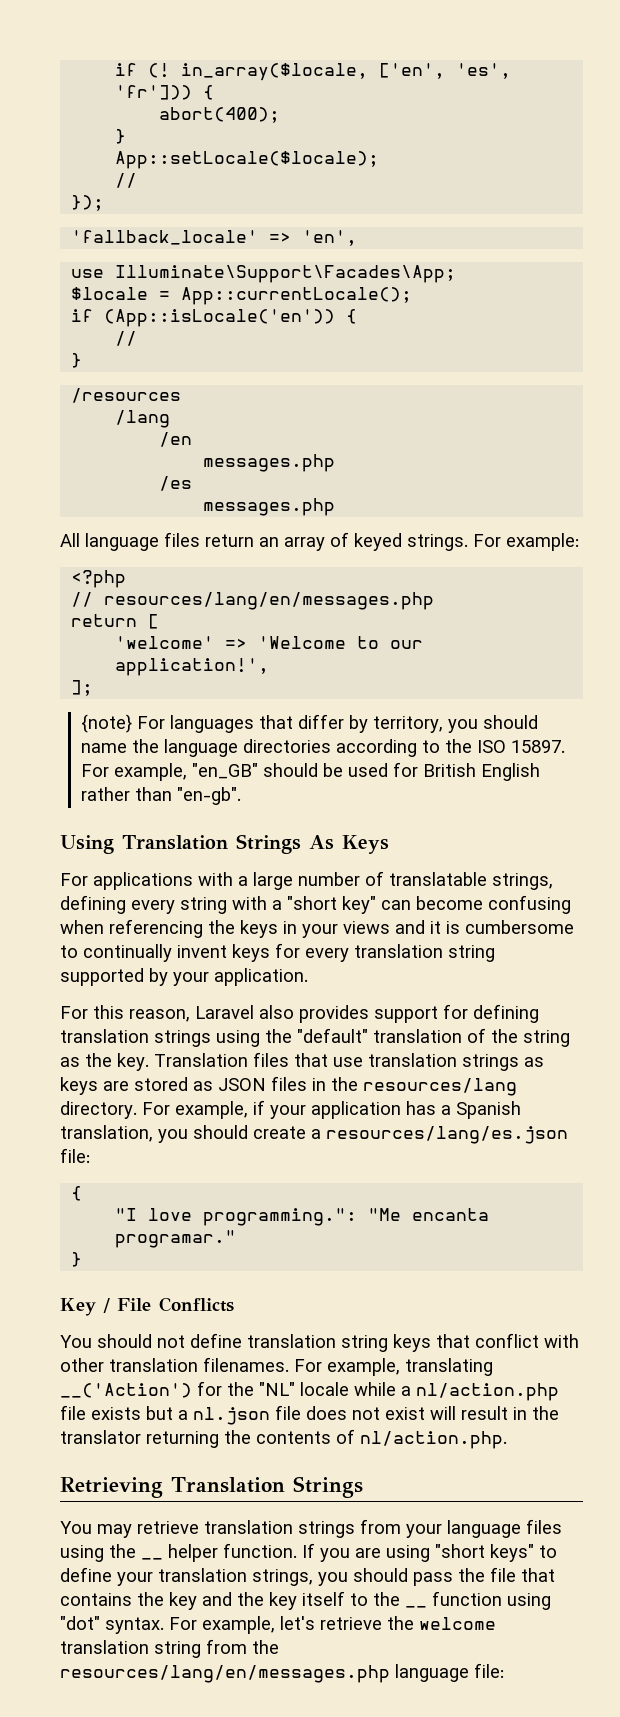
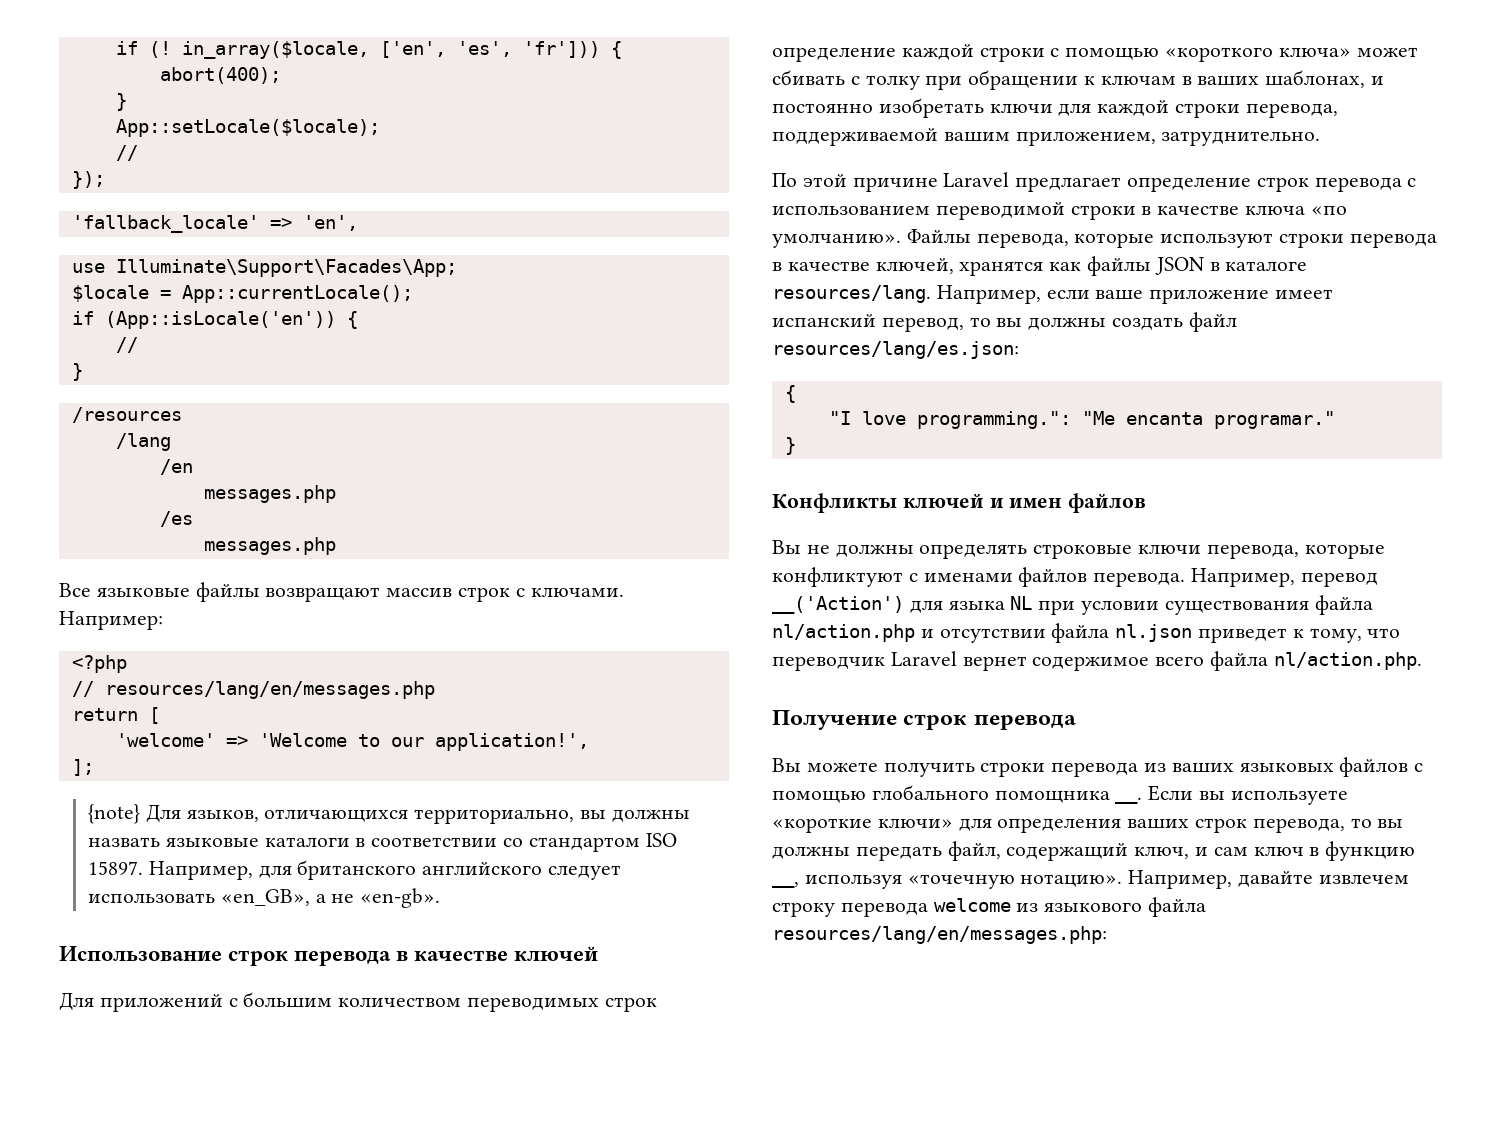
[60,532,579,551] All language files return an array of keyed strings. For example: -> [59,582,624,602] [59,611,163,630] Все языковые файлы возвращают массив строк с ключами. Например:
[137,714,539,733] [81,739,566,757] [81,762,541,781] [81,787,242,805] [60,834,389,854] [60,871,553,890] [60,895,571,914] [60,919,574,938] [60,943,495,962] [60,968,308,986] [60,1004,539,1023] [60,1028,570,1047] [60,1052,544,1071] [60,1076,517,1096] [60,1100,521,1119] [60,1125,568,1144] [60,1148,90,1163] For languages that differ by territory, you should name the language directories according to the ISO 15897. For example, "en_GB" should be used for British English rather than "en-gb". // Using Translation Strings As Keys // For applications with a large number of translatable strings, defining every string with a "short key" can become confusing when referencing the keys in your views and it is cumbersome to continually invent keys for every translation string supported by your application. // For this reason, Laravel also provides support for defining translation strings using the "default" translation of the string as the key. Translation files that use translation strings as keys are stored as JSON files in the resources/lang directory. For example, if your application has a Spanish translation, you should create a resources/lang/es.json file: -> [145,804,690,824] [87,833,677,852] [87,860,621,880] [87,888,441,908] [59,946,599,966] [59,992,657,1012] [772,44,1418,62] [772,70,1385,90] [772,98,1338,118] [772,128,1321,146] [772,172,1417,192] [772,202,1347,220] [772,229,1437,248] [772,256,1308,276] [772,285,1334,304] [772,312,1237,332] [772,341,1019,359] Для языков, отличающихся территориально, вы должны назвать языковые каталоги в соответствии со стандартом ISO 15897. Например, для британского английского следует использовать «en_GB», а не «en-gb». // Использование строк перевода в качестве ключей // Для приложений с большим количеством переводимых строк определение каждой строки с помощью «короткого ключа» может сбивать с толку при обращении к ключам в ваших шаблонах, и постоянно изобретать ключи для каждой строки перевода, поддерживаемой вашим приложением, затруднительно. // По этой причине Laravel предлагает определение строк перевода с использованием переводимой строки в качестве ключа «по умолчанию». Файлы перевода, которые используют строки перевода в качестве ключей, хранятся как файлы JSON в каталоге resources/lang. Например, если ваше приложение имеет испанский перевод, то вы должны создать файл resources/lang/es.json:
[60,1297,234,1316] [60,1333,579,1352] [60,1357,493,1376] [60,1381,559,1401] [60,1405,559,1425] [60,1429,507,1449] [60,1476,363,1498] [60,1519,562,1538] [60,1544,136,1562] [141,1543,557,1562] [60,1567,555,1586] [60,1591,400,1610] [405,1606,427,1608] [432,1591,551,1610] [60,1616,496,1634] [60,1639,279,1658] [60,1663,504,1683] Key / File Conflicts // You should not define translation string keys that conflict with other translation filenames. For example, translating __('Action') for the "NL" locale while a nl/action.php file exists but a nl.json file does not exist will result in the translator returning the contents of nl/action.php. // Retrieving Translation Strings // You may retrieve translation strings from your language files using the __ helper function. If you are using "short keys" to define your translation strings, you should pass the file that contains the key and the key itself to the __ function using "dot" syntax. For example, let's retrieve the welcome translation string from the resources/lang/en/messages.php language file: -> [772,493,1147,513] [772,540,1385,559] [772,567,1378,587] [772,595,1373,615] [772,623,1401,643] [772,651,1422,671] [772,710,1076,730] [772,757,1424,777] [772,785,1348,805] [772,818,1404,833] [772,841,1416,861] [772,870,1409,889] [772,897,1207,917] [772,926,1107,944] Конфликты ключей и имен файлов // Вы не должны определять строковые ключи перевода, которые конфликтуют с именами файлов перевода. Например, перевод __('Action') для языка NL при условии существования файла nl/action.php и отсутствии файла nl.json приведет к тому, что переводчик Laravel вернет содержимое всего файла nl/action.php. // Получение строк перевода // Вы можете получить строки перевода из ваших языковых файлов с помощью глобального помощника __. Если вы используете «короткие ключи» для определения ваших строк перевода, то вы должны передать файл, содержащий ключ, и сам ключ в функцию __, используя «точечную нотацию». Например, давайте извлечем строку перевода welcome из языкового файла resources/lang/en/messages.php:

